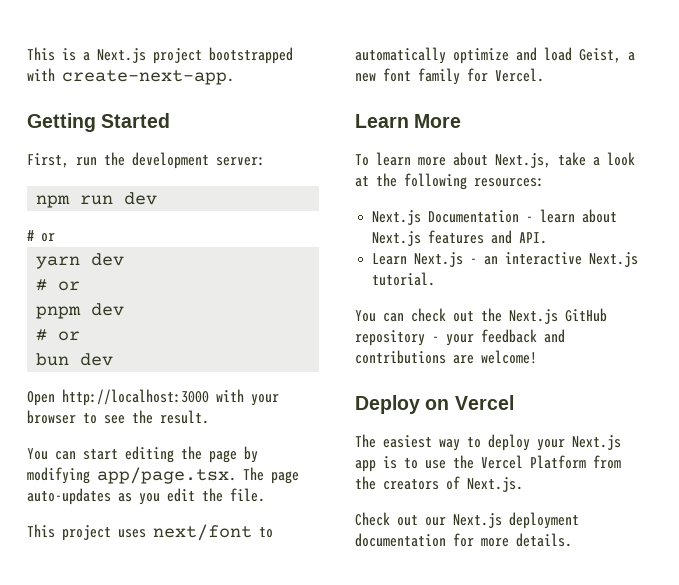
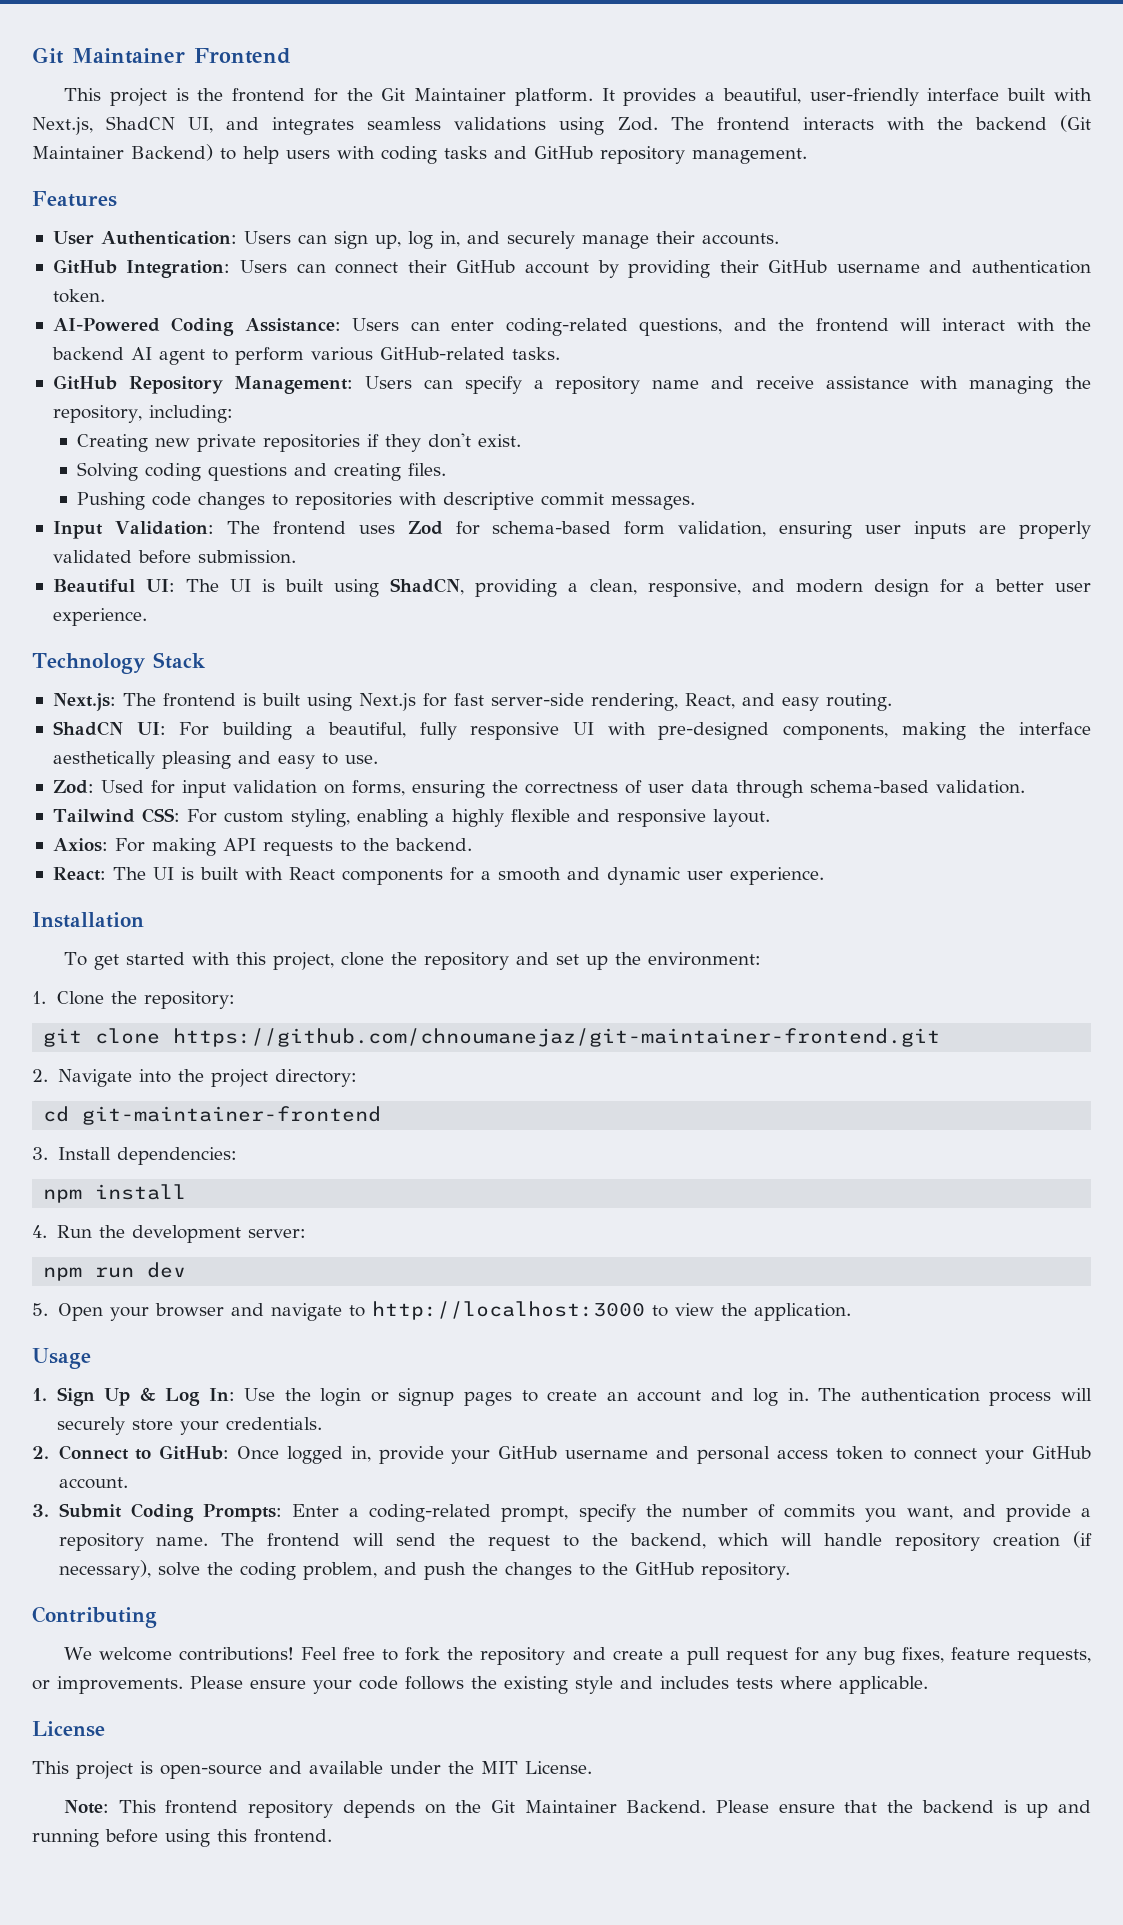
[27,47,293,64] [27,68,234,85] [27,113,171,132] [27,153,97,168] This is a Next.js project bootstrapped with create-next-app. // Getting Started // First, run -> [32,47,291,64] [64,88,1092,106] [32,115,1092,135] [32,144,807,164] [32,191,117,207] [52,231,779,249] [52,259,1091,278] [52,289,105,303] [52,317,1091,336] [51,347,560,365] [52,375,1091,394] [52,405,233,423] [77,433,522,452] [77,462,447,481] [77,492,696,510] [52,521,1091,539] [52,550,296,564] [52,578,1092,597] [52,608,147,626] [32,652,206,674] [52,693,892,711] [52,721,1091,740] [52,751,378,769] [52,780,1025,798] [52,808,770,827] [52,838,472,856] [52,867,824,885] [32,912,144,928] [64,952,762,970] [32,991,235,1009] [43,1028,941,1047] [32,1069,357,1087] [43,1106,382,1125] [32,1147,237,1165] [43,1184,187,1203] [32,1225,92,1238] Git Maintainer Frontend // This project is the frontend for the Git Maintainer platform. It provides a beautiful, user-friendly interface built with Next.js, ShadCN UI, and integrates seamless validations using Zod. The frontend interacts with the backend (Git Maintainer Backend) to help users with coding tasks and GitHub repository management. // Features // User Authentication: Users can sign up, log in, and securely manage their accounts. // GitHub Integration: Users can connect their GitHub account by providing their GitHub username and authentication token. // AI-Powered Coding Assistance: Users can enter coding-related questions, and the frontend will interact with the backend AI agent to perform various GitHub-related tasks. // GitHub Repository Management: Users can specify a repository name and receive assistance with managing the repository, including: // Creating new private repositories if they don't exist. // Solving coding questions and creating files. // Pushing code changes to repositories with descriptive commit messages. // Input Validation: The frontend uses Zod for schema-based form validation, ensuring user inputs are properly validated before submission. // Beautiful UI: The UI is built using ShadCN, providing a clean, responsive, and modern design for a better user experience. // Technology Stack // Next.js: The frontend is built using Next.js for fast server-side rendering, React, and easy routing. // ShadCN UI: For building a beautiful, fully responsive UI with pre-designed components, making the interface aesthetically pleasing and easy to use. // Zod: Used for input validation on forms, ensuring the correctness of user data through schema-based validation. // Tailwind CSS: For custom styling, enabling a highly flexible and responsive layout. // Axios: For making API requests to the backend. // React: The UI is built with React components for a smooth and dynamic user experience. // Installation // To get started with this project, clone the repository and set up the environment: // 1. Clone the repository: // git clone https://github.com/chnoumanejaz/git-maintainer-frontend.git // 2. Navigate into the project directory: // cd git-maintainer-frontend // 3. Install dependencies: // npm install // 4. Run
[27,230,55,242] [36,253,125,269] [36,279,81,291] [36,303,125,319] [36,329,81,341] [36,353,114,366] [27,389,279,406] [27,410,209,424] [27,446,258,463] [27,467,299,484] [27,488,265,505] [27,524,273,541] [355,47,635,64] [355,68,544,85] [355,114,462,128] [355,152,635,168] [355,173,544,190] [372,209,618,225] [372,230,548,246] [372,252,639,267] [372,272,436,286] [355,308,607,324] [355,329,565,346] [355,350,537,364] [355,395,514,414] [355,434,621,451] [355,455,621,472] [355,476,523,492] [355,512,579,529] [355,533,572,547] # or // yarn dev // # or // pnpm dev // # or // bun dev // Open http://localhost:3000 with your browser to see the result. // You can start editing the page by modifying app/page.tsx. The page auto-updates as you edit the file. // This project uses next/font to automatically optimize and load Geist, a new font family for Vercel. // Learn More // To learn more about Next.js, take a look at the following resources: // Next.js Documentation - learn about Next.js features and API. // Learn Next.js - an interactive Next.js tutorial. // You can check out the Next.js GitHub repository - your feedback and contributions are welcome! // Deploy on Vercel // The easiest way to deploy your Next.js app is to use the Vercel Platform from the creators of Next.js. // Check out our Next.js deployment documentation for more details. -> [32,1301,851,1321] [32,1348,91,1369] [32,1387,1092,1406] [56,1417,322,1435] [32,1445,1092,1464] [58,1477,128,1489] [32,1503,1091,1522] [58,1531,1092,1551] [58,1560,791,1580] [32,1606,157,1628] [64,1647,1091,1665] [32,1676,928,1694] [32,1721,105,1737] [32,1761,592,1779] [64,1800,1091,1818] [32,1829,332,1847] 5. Open your browser and navigate to http://localhost:3000 to view the application. // Usage // 1. Sign Up & Log In: Use the login or signup pages to create an account and log in. The authentication process will securely store your credentials. // 2. Connect to GitHub: Once logged in, provide your GitHub username and personal access token to connect your GitHub account. // 3. Submit Coding Prompts: Enter a coding-related prompt, specify the number of commits you want, and provide a repository name. The frontend will send the request to the backend, which will handle repository creation (if necessary), solve the coding problem, and push the changes to the GitHub repository. // Contributing // We welcome contributions! Feel free to fork the repository and create a pull request for any bug fixes, feature requests, or improvements. Please ensure your code follows the existing style and includes tests where applicable. // License // This project is open-source and available under the MIT License. // Note: This frontend repository depends on the Git Maintainer Backend. Please ensure that the backend is up and running before using this frontend.

